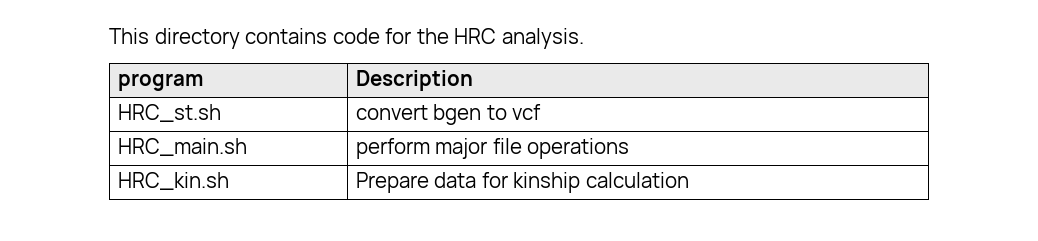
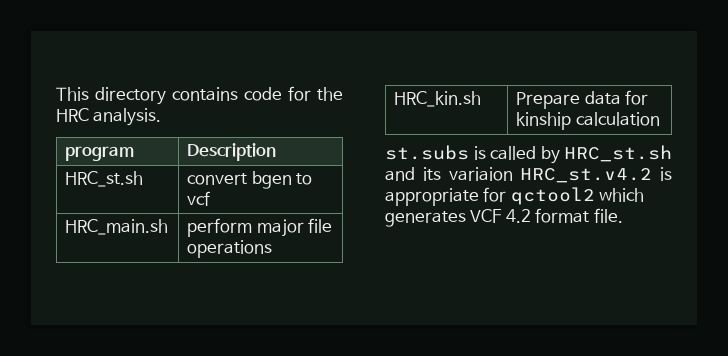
(689, 180) none -> [385,145,672,164] [385,167,672,183] [385,187,645,206] [385,208,623,227] // st.subs is called by HRC_st.sh and its variaion HRC_st.v4.2 is appropriate for qctool2 which generates VCF 4.2 format file.

